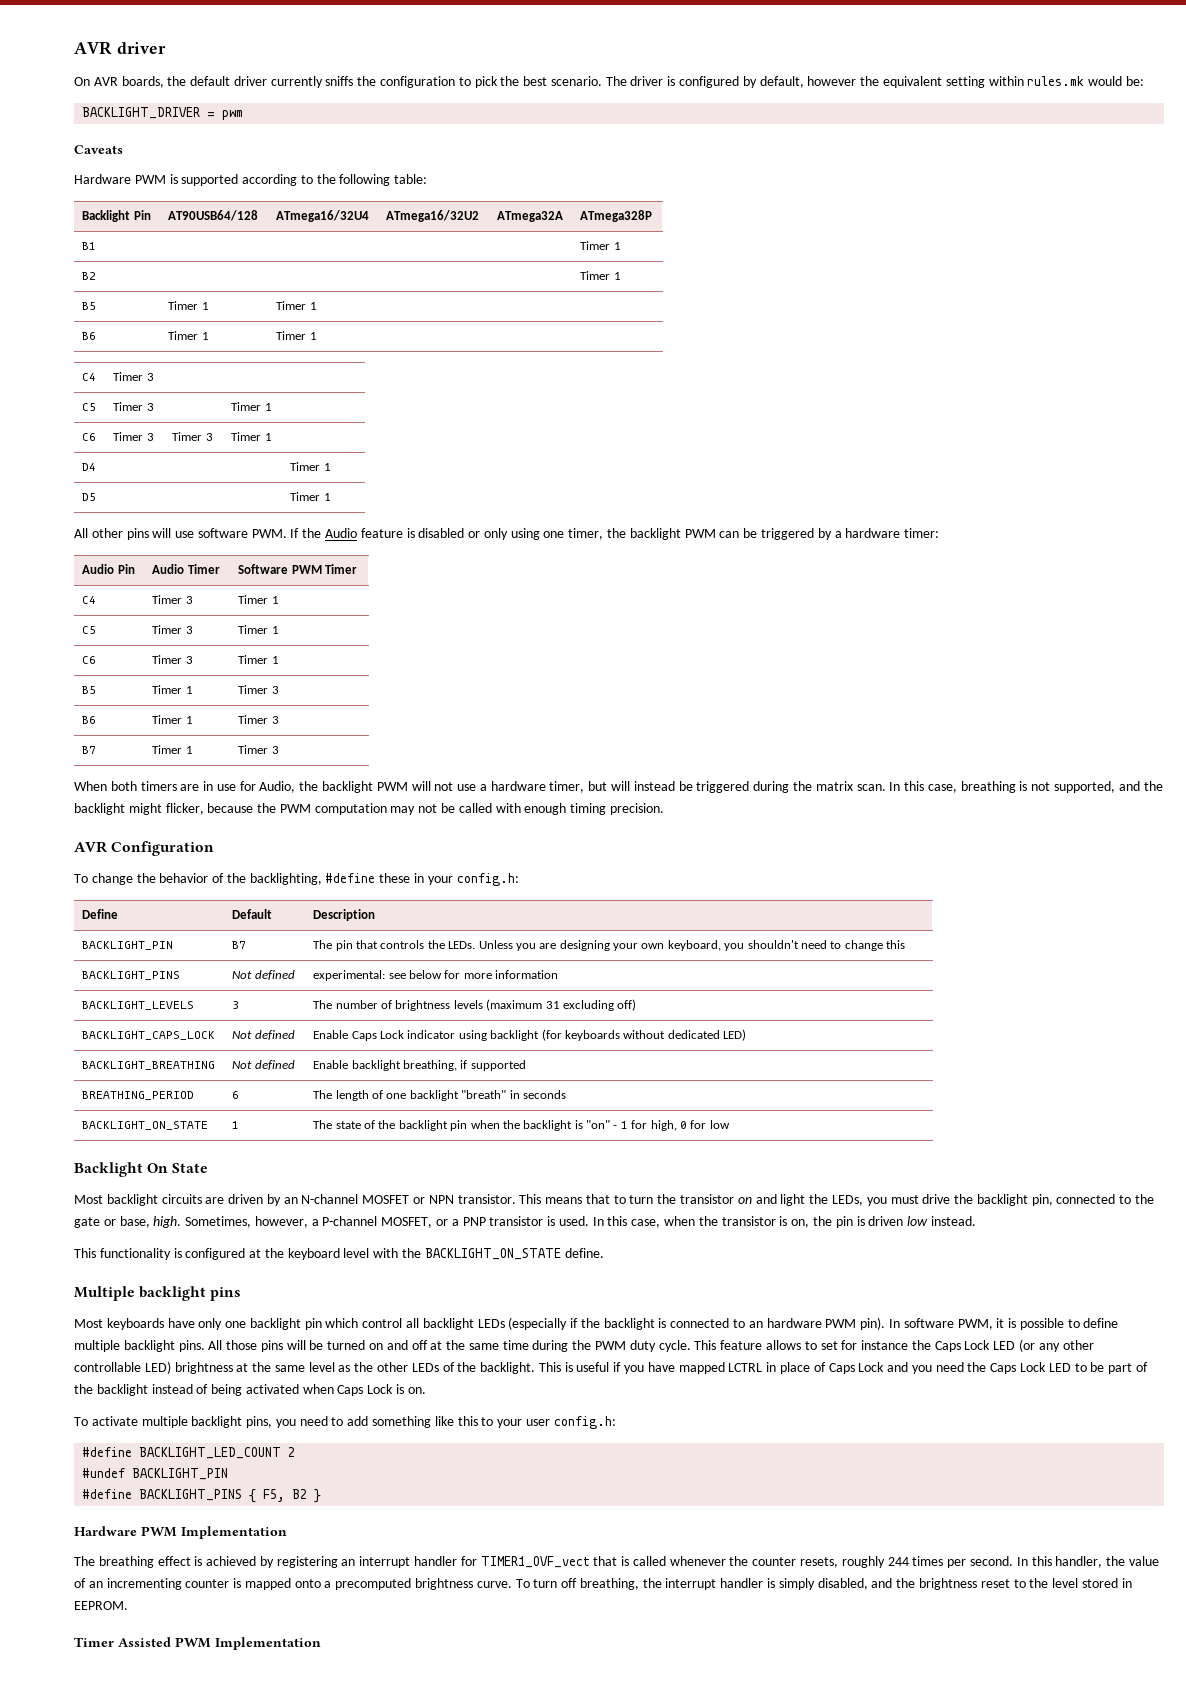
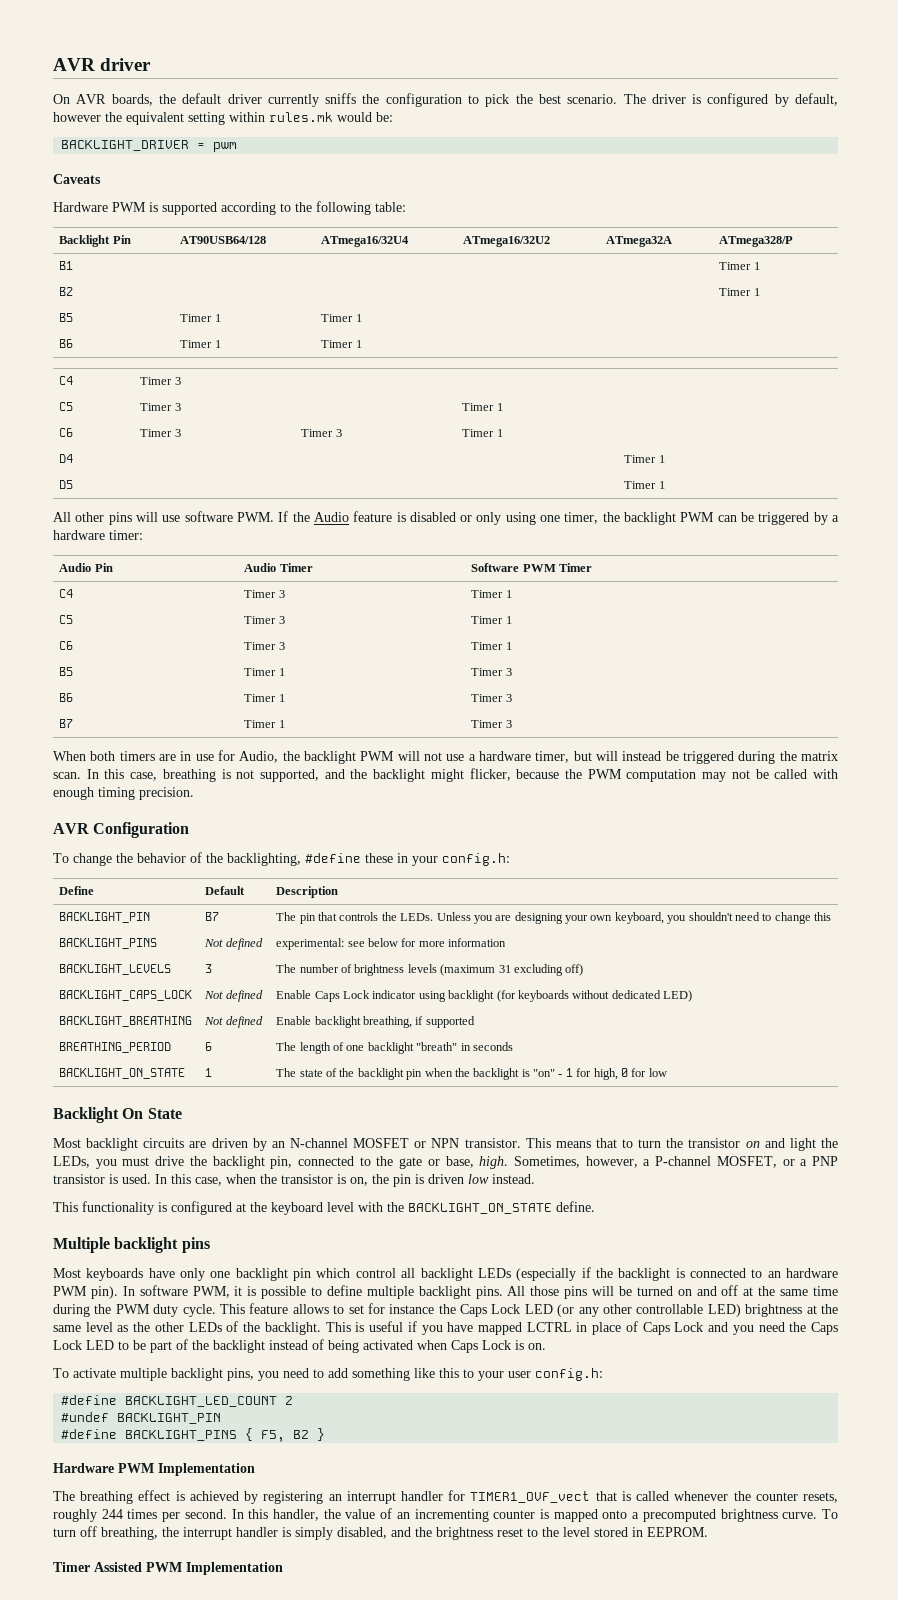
[580,210,653,222] ATmega328P -> [719,236,794,247] ATmega328/P

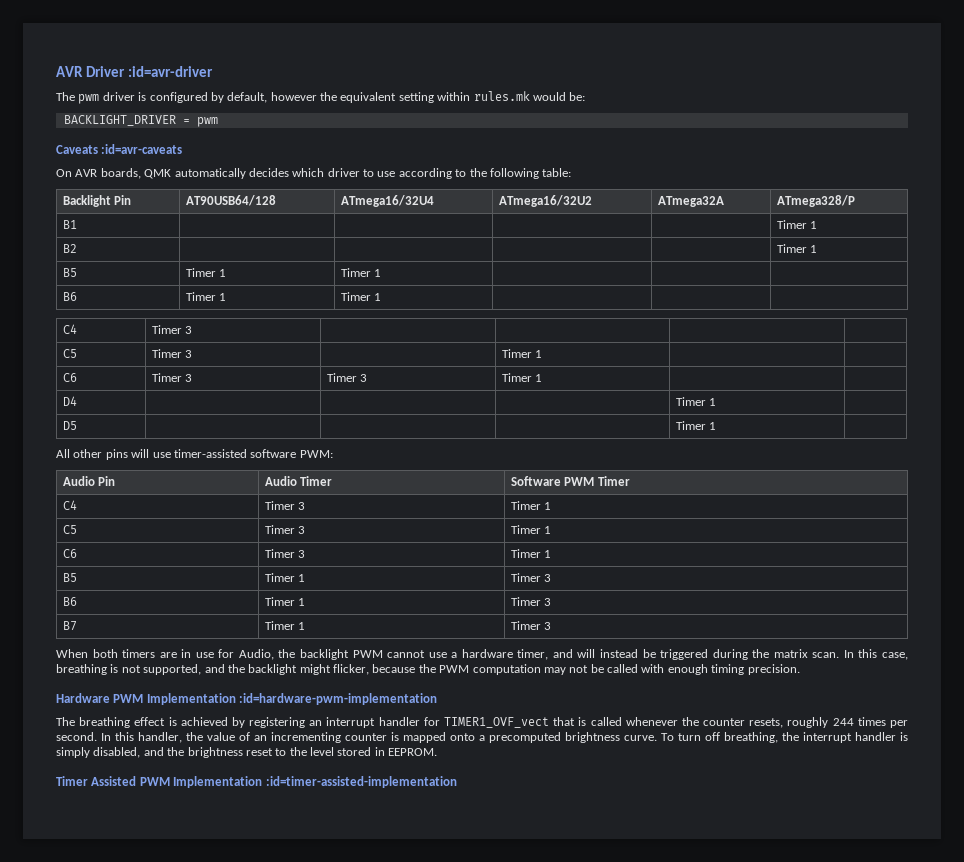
[53,58,152,71] [53,93,646,107] AVR driver // On AVR boards, the default driver currently sniffs the configuration to pick the best scenario. The -> [56,66,213,77] [56,92,100,104] AVR Driver :id=avr-driver // The pwm
[53,202,217,215] // Hardware PWM is supported -> [101,144,183,154] [56,168,396,179] :id=avr-caveats // On AVR boards, QMK automatically decides which driver to use
[184,511,840,525] [53,530,143,540] software PWM. If the Audio feature is disabled or only using one timer, the backlight PWM can be triggered by a hardware timer: -> [173,449,333,458] timer-assisted software PWM:
[397,751,442,761] will not -> [387,650,426,658] cannot
[573,751,592,761] but -> [552,649,573,658] and
[53,822,190,838] [53,852,510,866] [59,886,95,895] [205,886,246,895] [276,886,339,898] [59,912,151,923] [205,912,220,921] [276,912,832,924] [59,938,158,949] [204,938,263,950] [276,938,507,950] [59,964,172,975] [205,964,213,973] [276,964,584,976] [59,990,193,1001] [204,990,263,1002] [276,990,693,1002] [59,1016,193,1027] [204,1016,263,1028] [276,1016,475,1028] [59,1042,172,1053] [205,1042,213,1051] [276,1042,513,1054] [59,1068,186,1079] [205,1068,213,1077] [276,1068,667,1080] [53,1107,182,1123] [53,1138,838,1151] [53,1156,838,1169] [53,1174,535,1187] [53,1201,595,1215] [53,1237,210,1253] [53,1267,839,1281] [53,1285,838,1299] [53,1303,839,1317] [53,1321,839,1335] [53,1339,546,1353] [53,1368,603,1381] [61,1395,294,1407] [61,1412,222,1424] [61,1428,326,1442] // AVR Configuration // To change the behavior of the backlighting, #define these in your config.h: // Define | Default | Description // BACKLIGHT_PIN | B7 | The pin that controls the LEDs. Unless you are designing your own keyboard, you shouldn't need to change this // BACKLIGHT_PINS | Not defined | experimental: see below for more information // BACKLIGHT_LEVELS | 3 | The number of brightness levels (maximum 31 excluding off) // BACKLIGHT_CAPS_LOCK | Not defined | Enable Caps Lock indicator using backlight (for keyboards without dedicated LED) // BACKLIGHT_BREATHING | Not defined | Enable backlight breathing, if supported // BREATHING_PERIOD | 6 | The length of one backlight "breath" in seconds // BACKLIGHT_ON_STATE | 1 | The state of the backlight pin when the backlight is "on" - 1 for high, 0 for low // Backlight On State // Most backlight circuits are driven by an N-channel MOSFET or NPN transistor. This means that to turn the transistor on and light the LEDs, you must drive the backlight pin, connected to the gate or base, high. Sometimes, however, a P-channel MOSFET, or a PNP transistor is used. In this case, when the transistor is on, the pin is driven low instead. // This functionality is configured at the keyboard level with the BACKLIGHT_ON_STATE define. // Multiple backlight pins // Most keyboards have only one backlight pin which control all backlight LEDs (especially if the backlight is connected to an hardware PWM pin). In software PWM, it is possible to define multiple backlight pins. All those pins will be turned on and off at the same time during the PWM duty cycle. This feature allows to set for instance the Caps Lock LED (or any other controllable LED) brightness at the same level as the other LEDs of the backlight. This is useful if you have mapped LCTRL in place of Caps Lock and you need the Caps Lock LED to be part of the backlight instead of being activated when Caps Lock is on. // To activate multiple backlight pins, you need to add something like this to your user config.h: // #define BACKLIGHT_LED_COUNT 2 // #undef BACKLIGHT_PIN // #define BACKLIGHT_PINS { F5, B2 } -> (800, 669) none
(255, 1469) none -> [239,693,438,705] :id=hardware-pwm-implementation
(283, 1568) none -> [265,776,457,788] :id=timer-assisted-implementation

